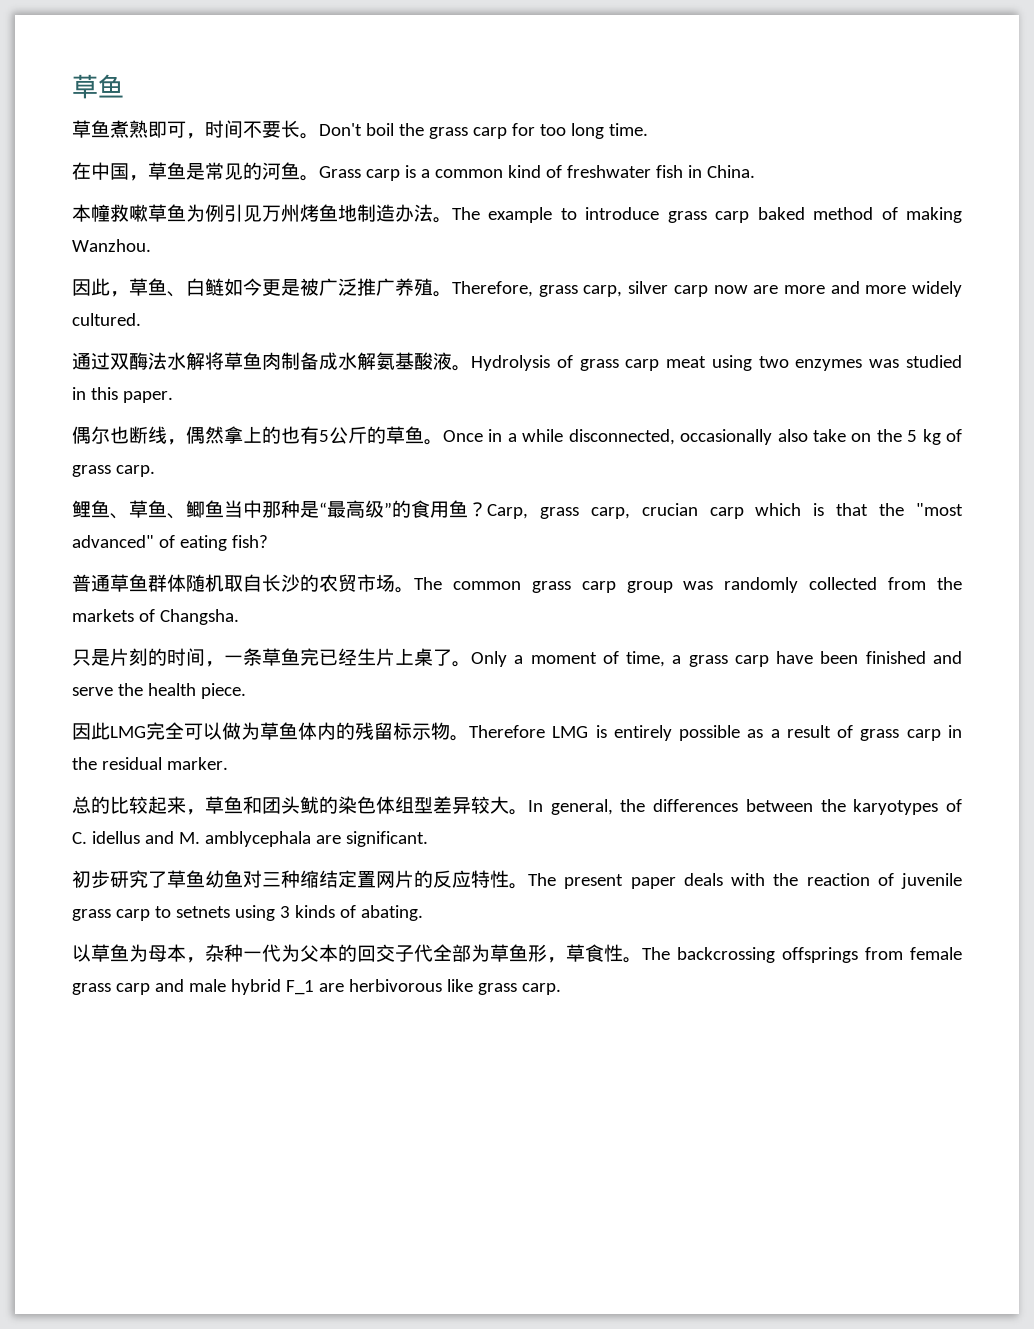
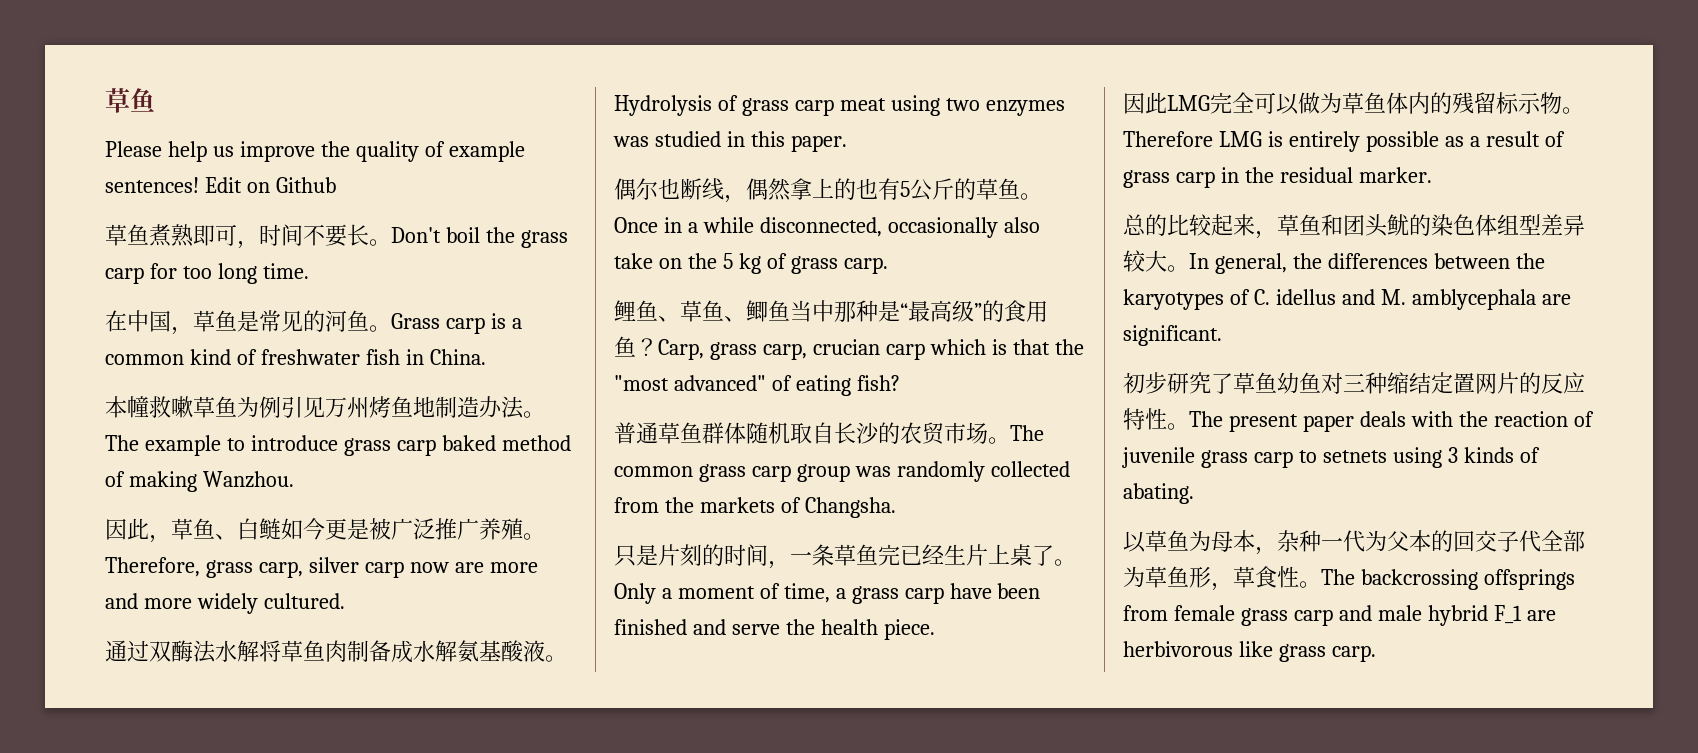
[72,74,124,99] 草鱼 -> [105,88,155,113] [105,141,525,162] [105,177,336,193] 草鱼 // Please help us improve the quality of example sentences! Edit on Github

